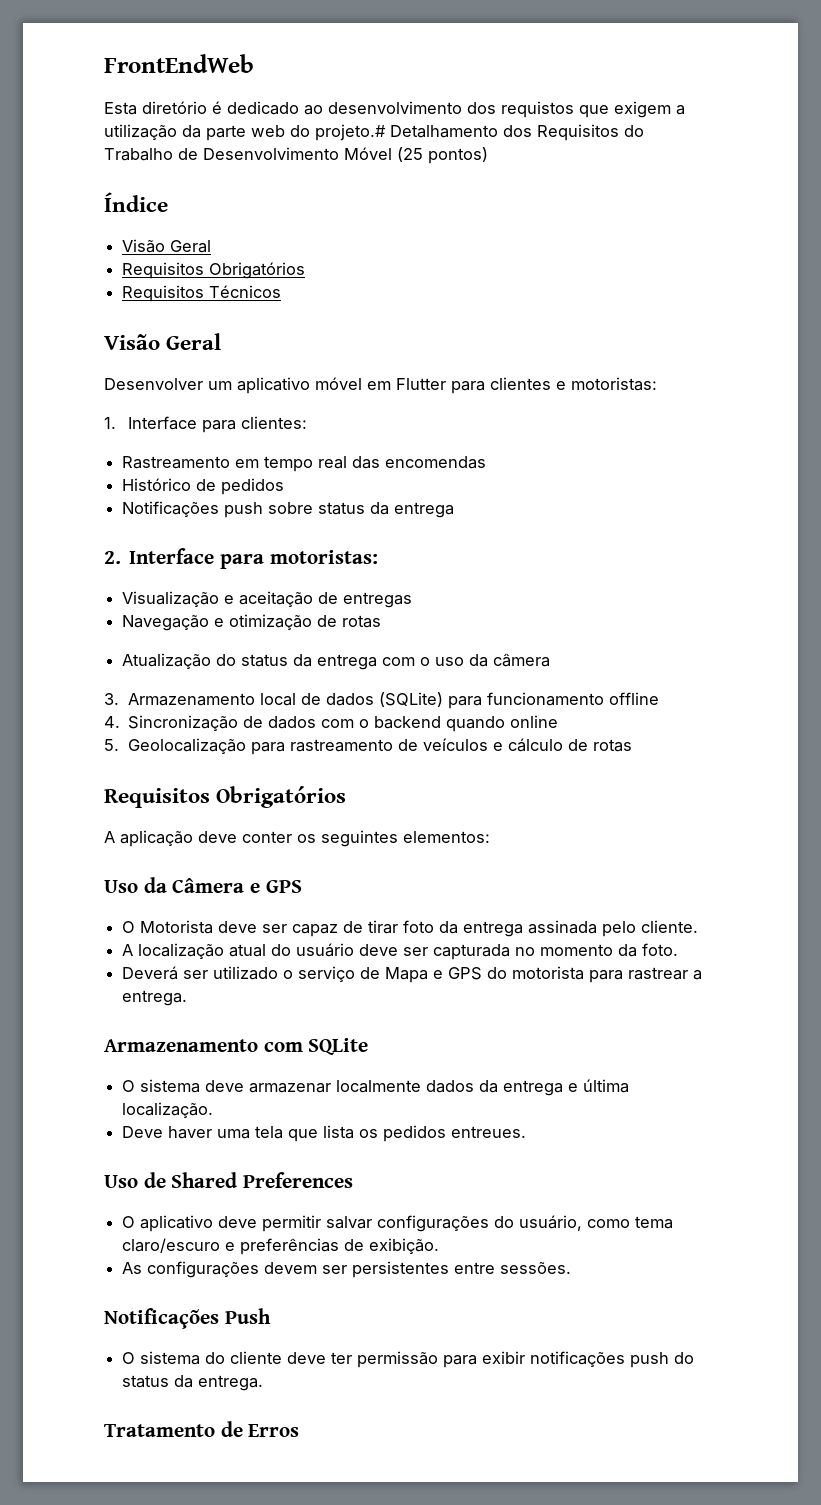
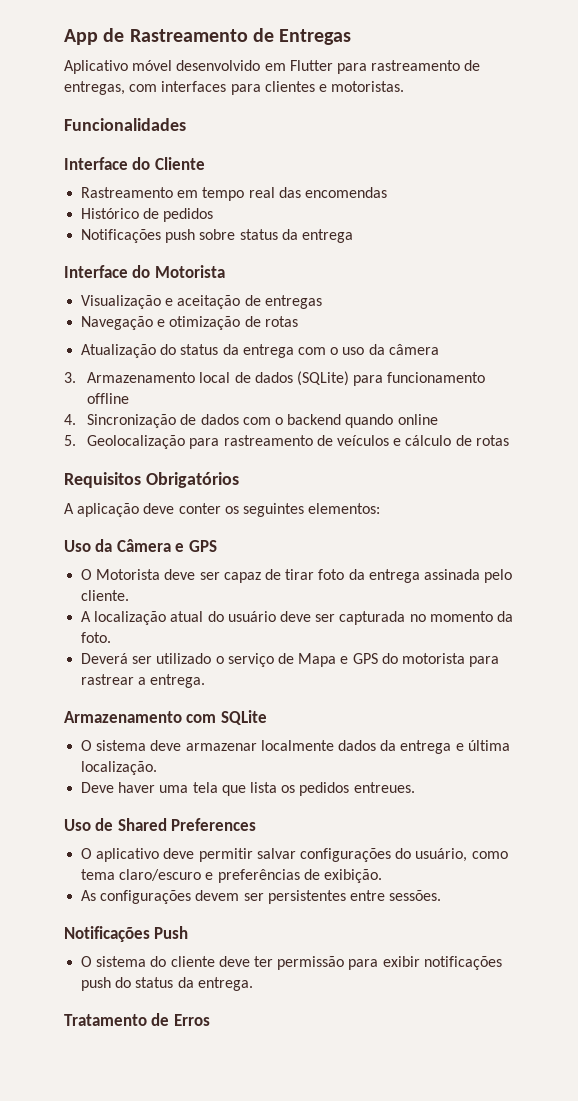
[104,54,254,73] [104,101,685,118] [104,124,644,141] [104,147,488,164] [104,192,168,212] [122,239,212,253] [122,262,306,279] [122,285,282,302] [104,333,222,350] [104,377,657,394] [104,416,308,433] FrontEndWeb // Esta diretório é dedicado ao desenvolvimento dos requistos que exigem a utilização da parte web do projeto.# Detalhamento dos Requisitos do Trabalho de Desenvolvimento Móvel (25 pontos) // Índice // Visão Geral // Requisitos Obrigatórios // Requisitos Técnicos // Visão Geral // Desenvolver um aplicativo móvel em Flutter para clientes e motoristas: // 1. Interface para clientes: -> [64,28,352,45] [64,60,481,74] [64,81,405,95] [64,118,186,131] [64,157,205,170] App de Rastreamento de Entregas // Aplicativo móvel desenvolvido em Flutter para rastreamento de entregas, com interfaces para clientes e motoristas. // Funcionalidades // Interface do Cliente
[104,548,378,569] 2. Interface para motoristas: -> [64,265,225,278] Interface do Motorista

